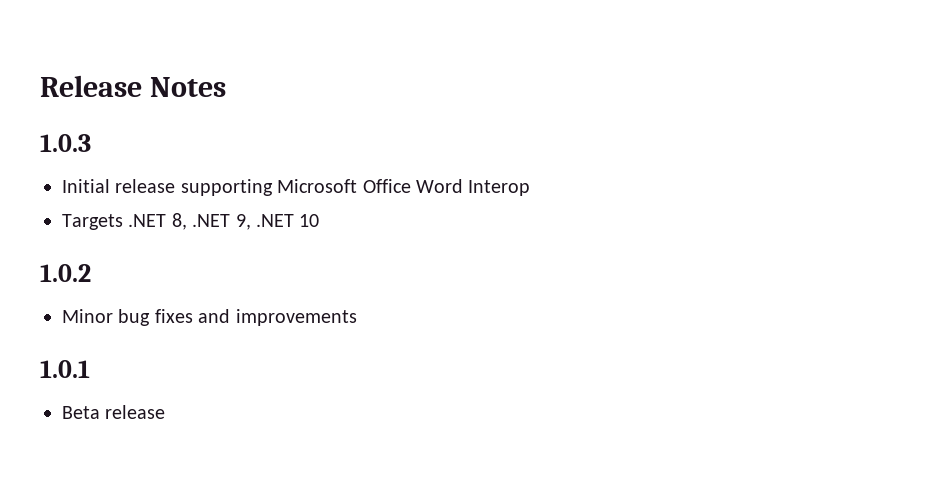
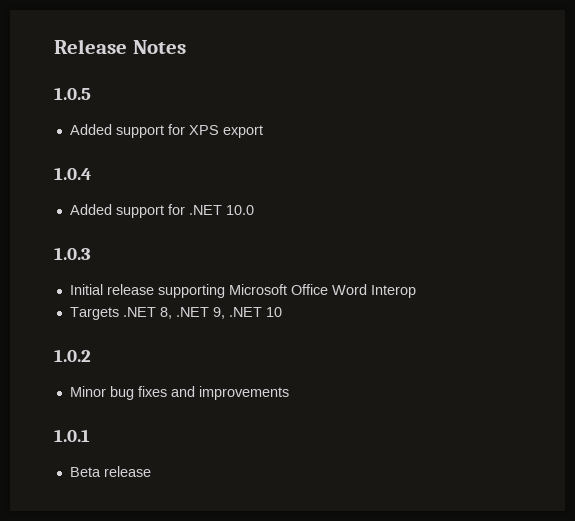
(227, 87) none -> [54,87,91,100] [69,124,263,138] [54,167,92,180] [69,204,254,218] // 1.0.5 // Added support for XPS export // 1.0.4 // Added support for .NET 10.0

